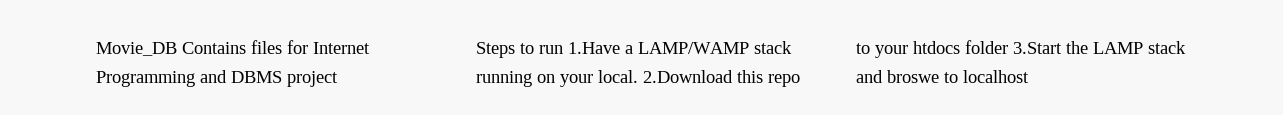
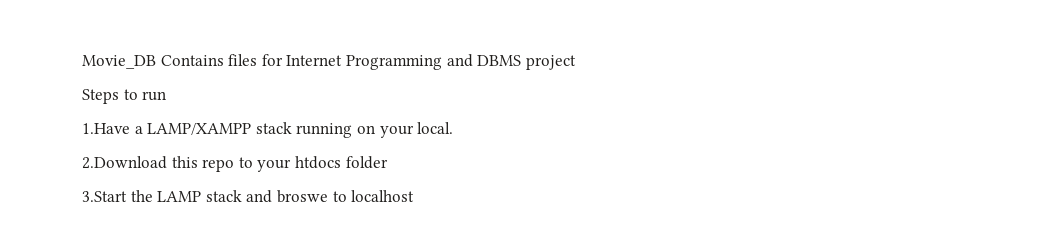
(563, 49) none -> (167, 96) //
[638,42,749,54] LAMP/WAMP -> [147,123,252,135] LAMP/XAMPP
(638, 76) none -> (454, 128) //
(1008, 47) none -> (388, 162) //

